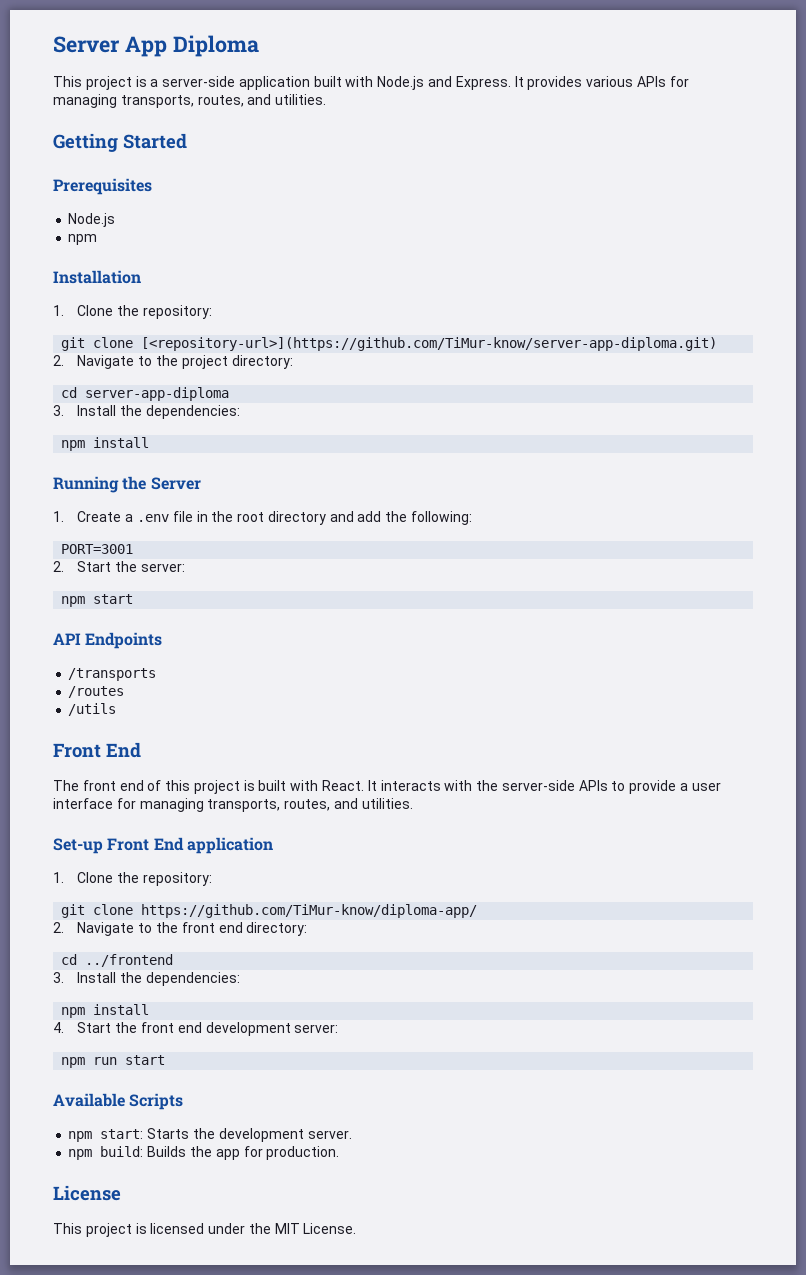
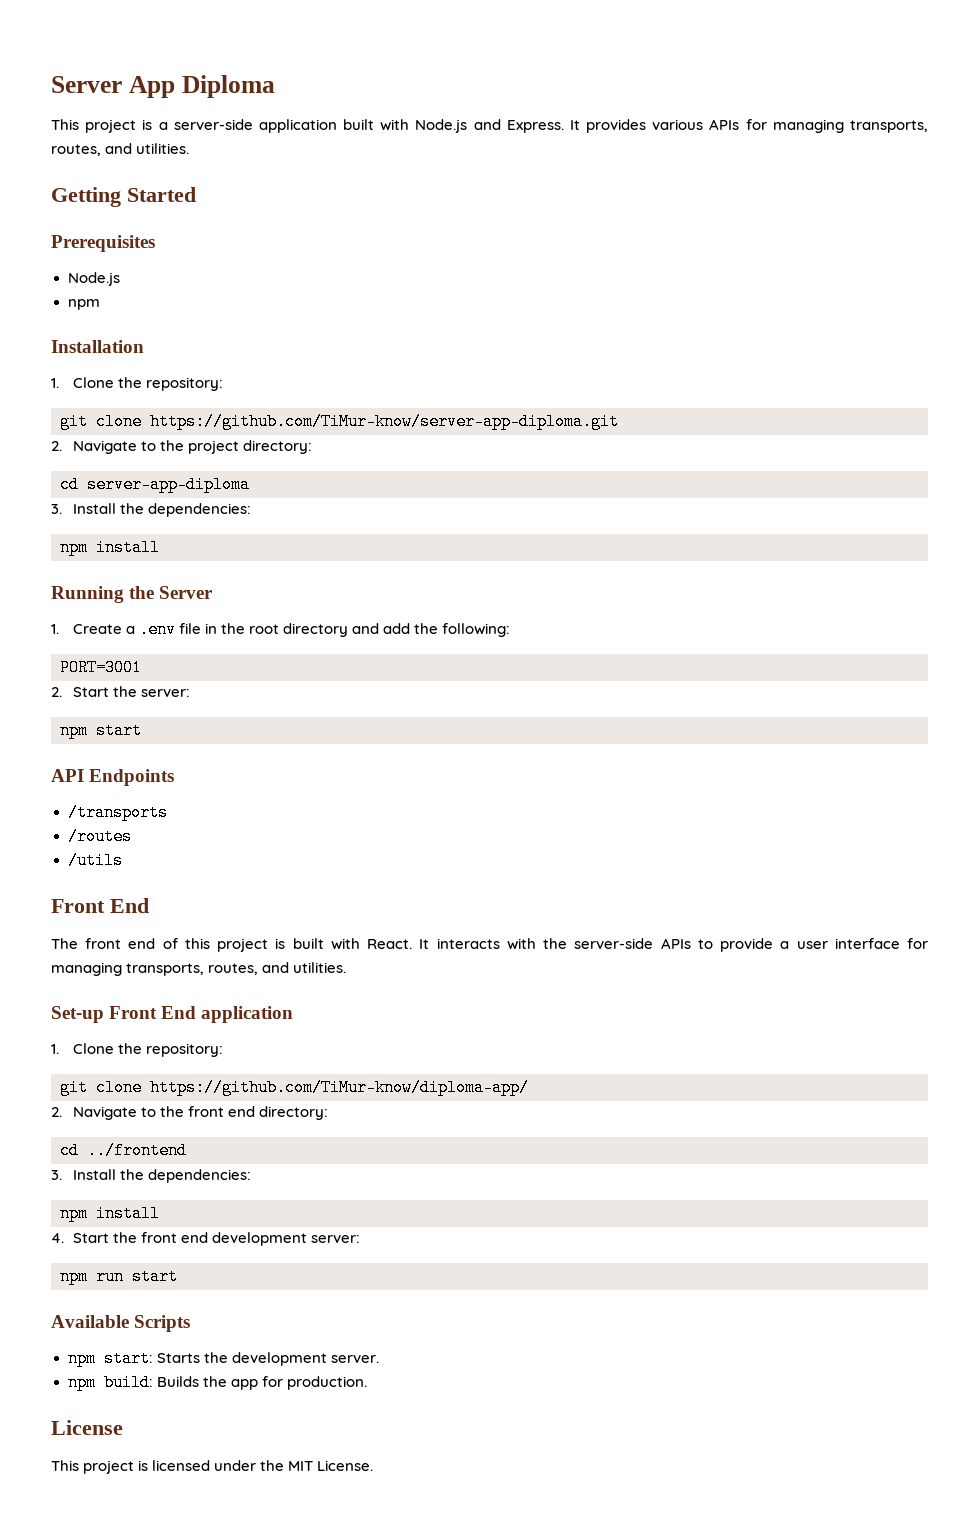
[141,337,718,351] [<repository-url>](https://github.com/TiMur-know/server-app-diploma.git) -> [150,413,619,430] https://github.com/TiMur-know/server-app-diploma.git

